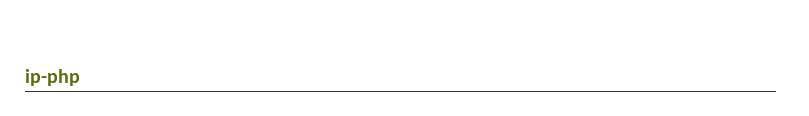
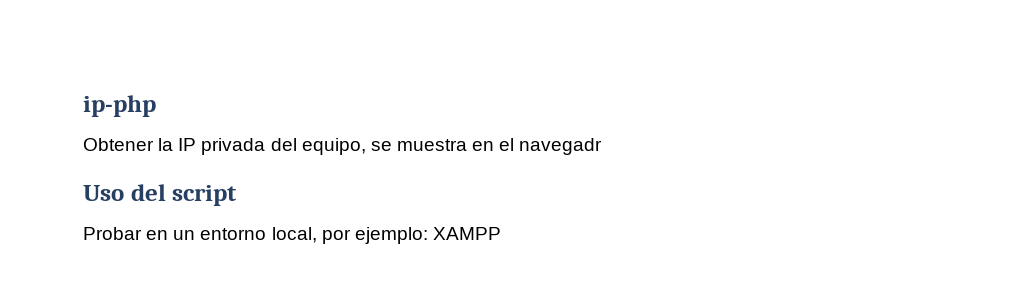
(80, 77) none -> [83,138,603,155] [83,184,238,206] [83,227,501,244] // Obtener la IP privada del equipo, se muestra en el navegadr // Uso del script // Probar en un entorno local, por ejemplo: XAMPP

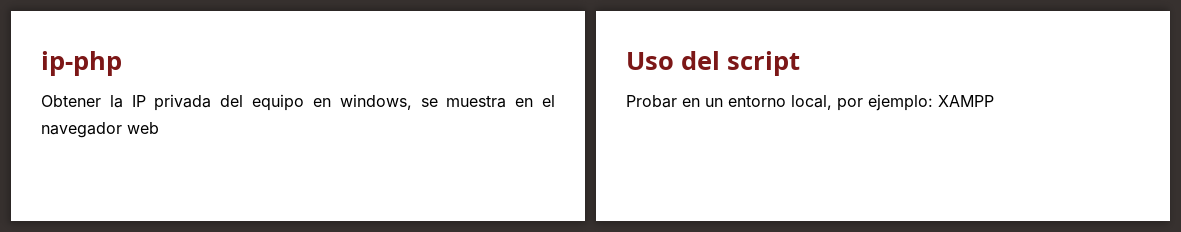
[301,138,366,155] equipo, -> [252,94,412,111] equipo en windows,
[519,138,603,155] navegadr -> [41,122,159,138] navegador web

